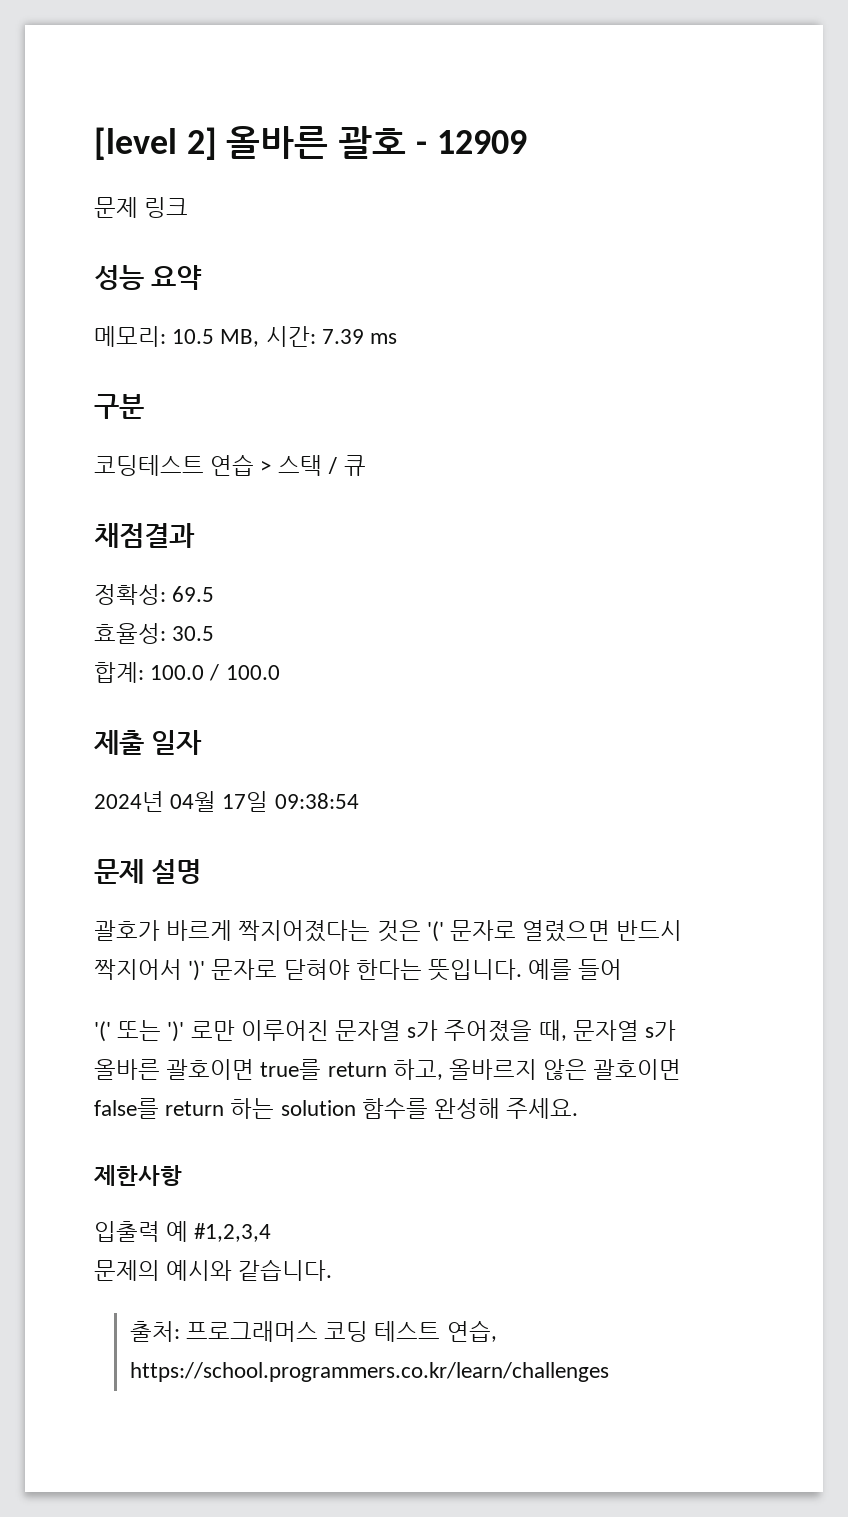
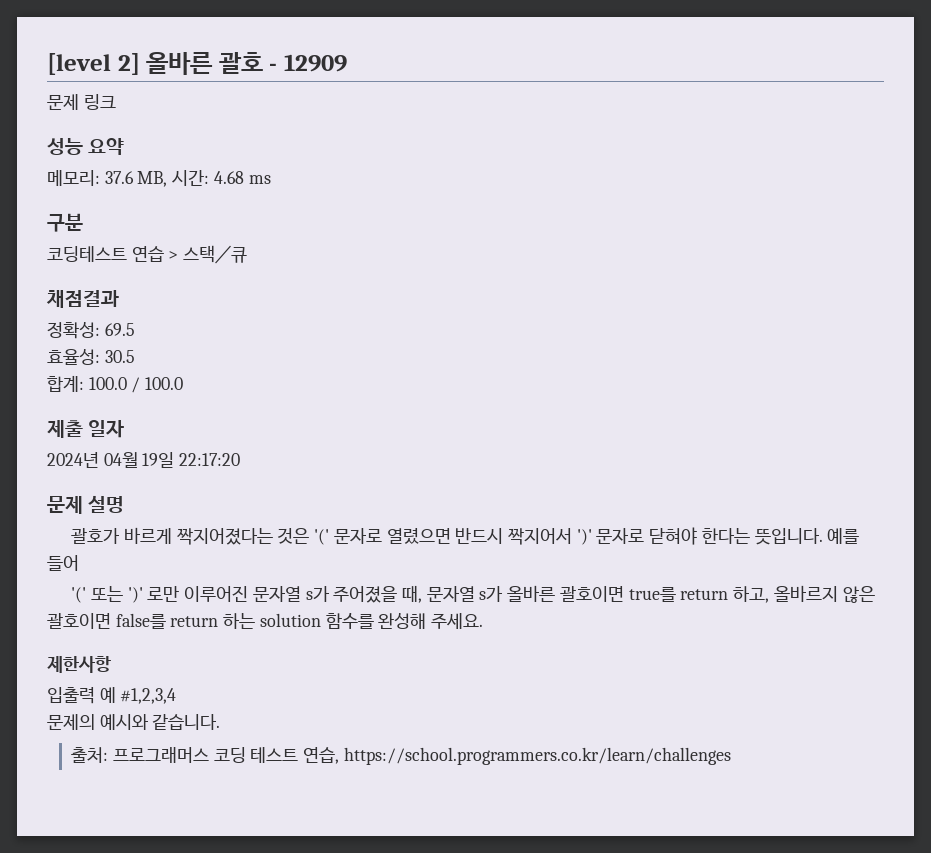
[172,329,215,344] 10.5 -> [104,171,134,184] 37.6
[321,329,364,344] 7.39 -> [213,171,244,184] 4.68
[222,791,359,812] 17일 09:38:54 -> [142,452,241,468] 19일 22:17:20

